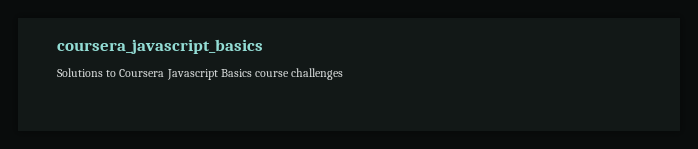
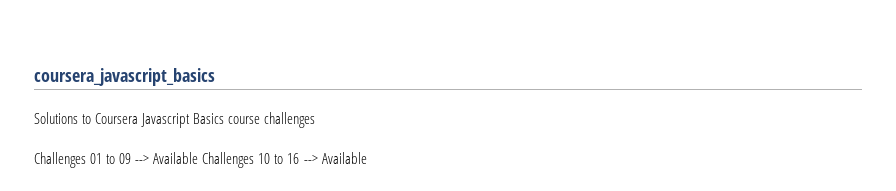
(344, 74) none -> [34,152,367,168] // Challenges 01 to 09 --> Available Challenges 10 to 16 --> Available

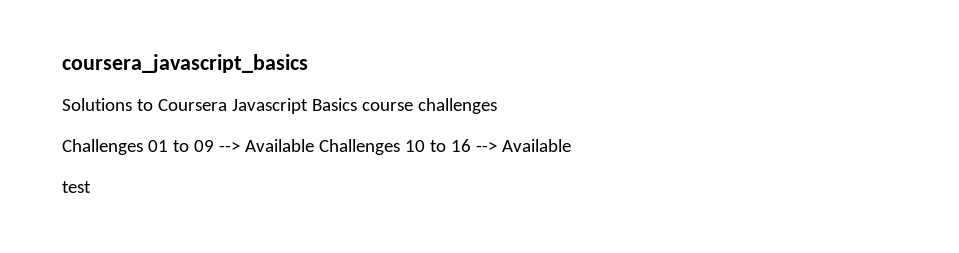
(367, 158) none -> [62,181,91,193] // test

